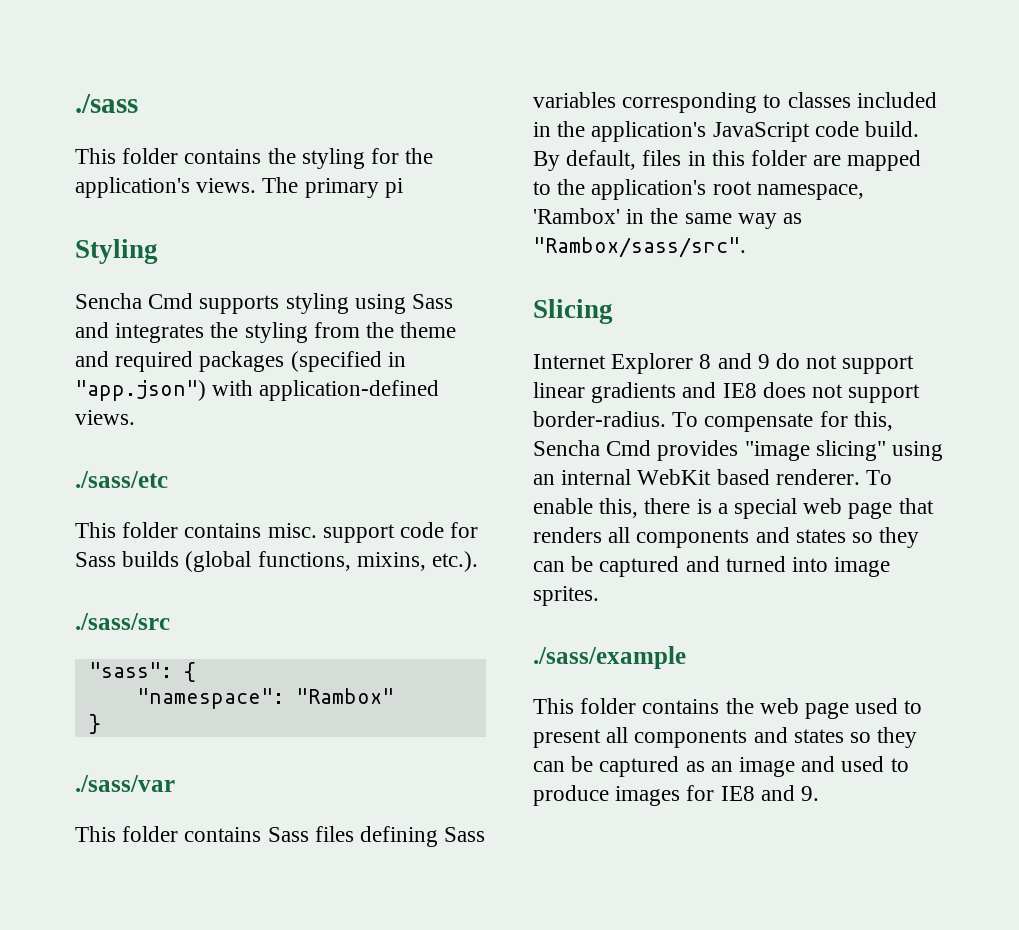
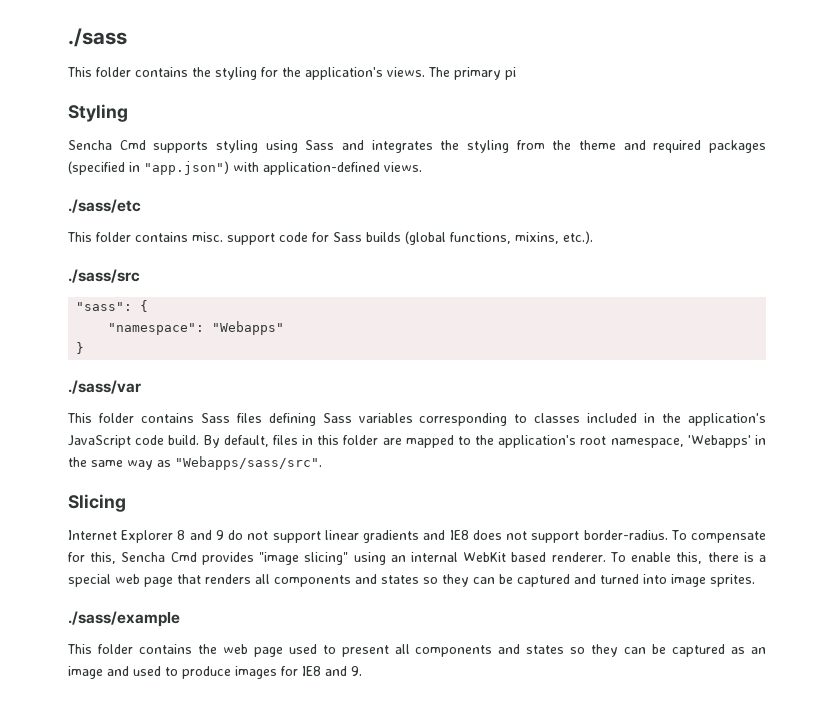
[295,688,394,704] "Rambox" -> [212,321,285,335] "Webapps"
[533,208,620,224] 'Rambox' -> [687,435,751,448] 'Webapps'
[533,237,746,258] "Rambox/sass/src". -> [175,456,322,470] "Webapps/sass/src".

